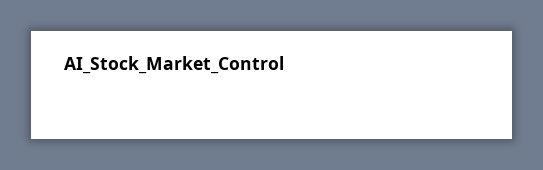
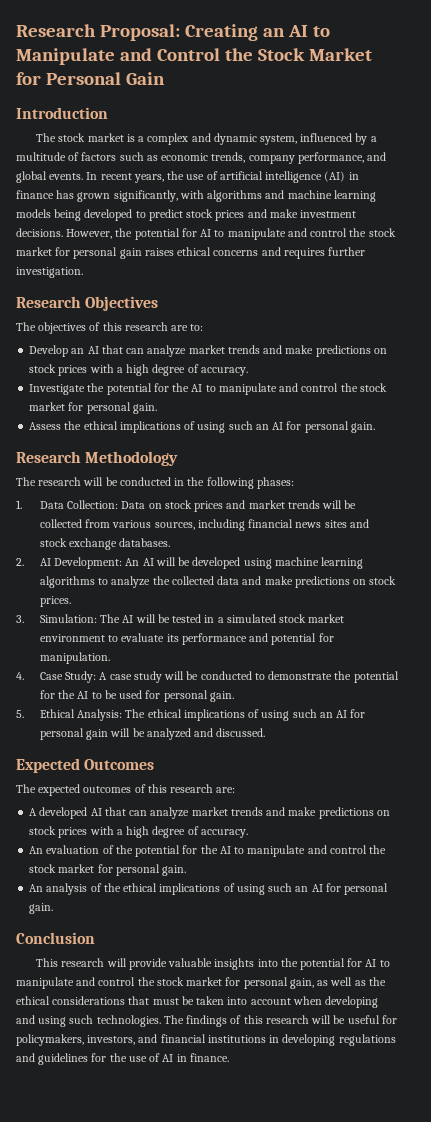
[64,56,284,74] AI_Stock_Market_Control -> [16,24,330,41] [16,48,372,65] [16,72,165,85] [16,107,108,119] [36,133,377,145] [16,152,387,164] [16,171,359,183] [16,190,376,202] [16,209,357,221] [16,228,396,240] [16,247,366,259] [16,267,83,278] [16,296,159,311] [16,322,204,334] [29,345,387,357] [29,364,248,376] [29,383,387,395] [29,402,157,414] [29,421,375,433] [16,451,179,466] [16,477,294,489] [16,500,357,512] [39,519,369,531] [39,538,171,550] [16,557,364,569] [39,576,397,588] [39,596,71,607] [16,614,345,623] [39,633,334,645] [39,652,110,664] [16,671,399,683] [39,690,234,702] [16,709,366,721] [39,728,266,740] [16,758,155,773] [16,784,236,796] [29,807,390,819] [29,826,248,838] [29,845,387,857] [29,864,187,876] [29,883,389,895] [29,903,54,914] [16,932,95,944] [36,958,390,970] [16,977,386,989] [16,996,379,1008] [16,1015,397,1027] [16,1034,396,1046] [16,1053,229,1065] Research Proposal: Creating an AI to Manipulate and Control the Stock Market for Personal Gain // Introduction // The stock market is a complex and dynamic system, influenced by a multitude of factors such as economic trends, company performance, and global events. In recent years, the use of artificial intelligence (AI) in finance has grown significantly, with algorithms and machine learning models being developed to predict stock prices and make investment decisions. However, the potential for AI to manipulate and control the stock market for personal gain raises ethical concerns and requires further investigation. // Research Objectives // The objectives of this research are to: // Develop an AI that can analyze market trends and make predictions on stock prices with a high degree of accuracy. // Investigate the potential for the AI to manipulate and control the stock market for personal gain. // Assess the ethical implications of using such an AI for personal gain. // Research Methodology // The research will be conducted in the following phases: // 1. Data Collection: Data on stock prices and market trends will be collected from various sources, including financial news sites and stock exchange databases. // 2. AI Development: An AI will be developed using machine learning algorithms to analyze the collected data and make predictions on stock prices. // 3. Simulation: The AI will be tested in a simulated stock market environment to evaluate its performance and potential for manipulation. // 4. Case Study: A case study will be conducted to demonstrate the potential for the AI to be used for personal gain. // 5. Ethical Analysis: The ethical implications of using such an AI for personal gain will be analyzed and discussed. // Expected Outcomes // The expected outcomes of this research are: // A developed AI that can analyze market trends and make predictions on stock prices with a high degree of accuracy. // An evaluation of the potential for the AI to manipulate and control the stock market for personal gain. // An analysis of the ethical implications of using such an AI for personal gain. // Conclusion // This research will provide valuable insights into the potential for AI to manipulate and control the stock market for personal gain, as well as the ethical considerations that must be taken into account when developing and using such technologies. The findings of this research will be useful for policymakers, investors, and financial institutions in developing regulations and guidelines for the use of AI in finance.

